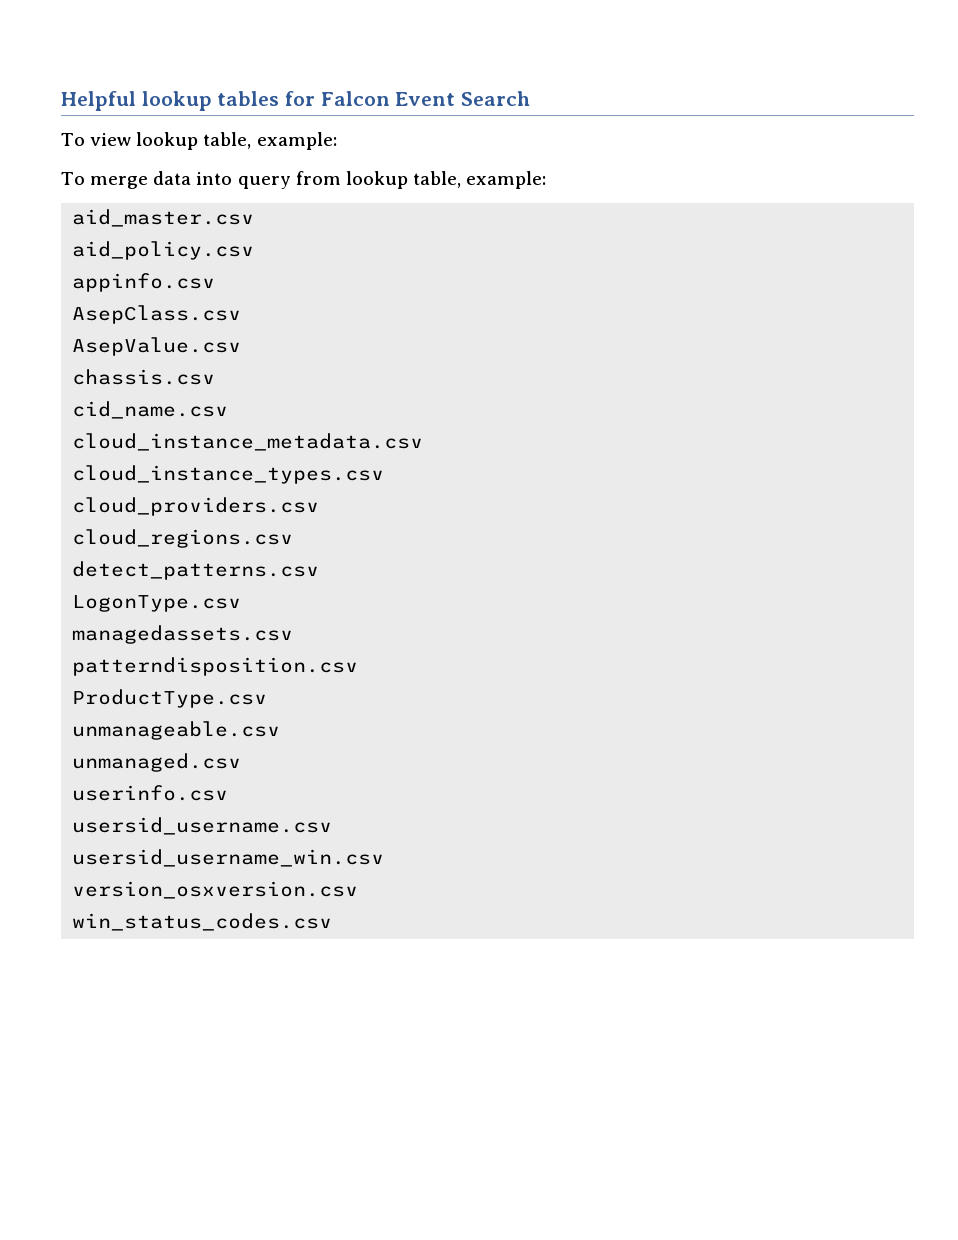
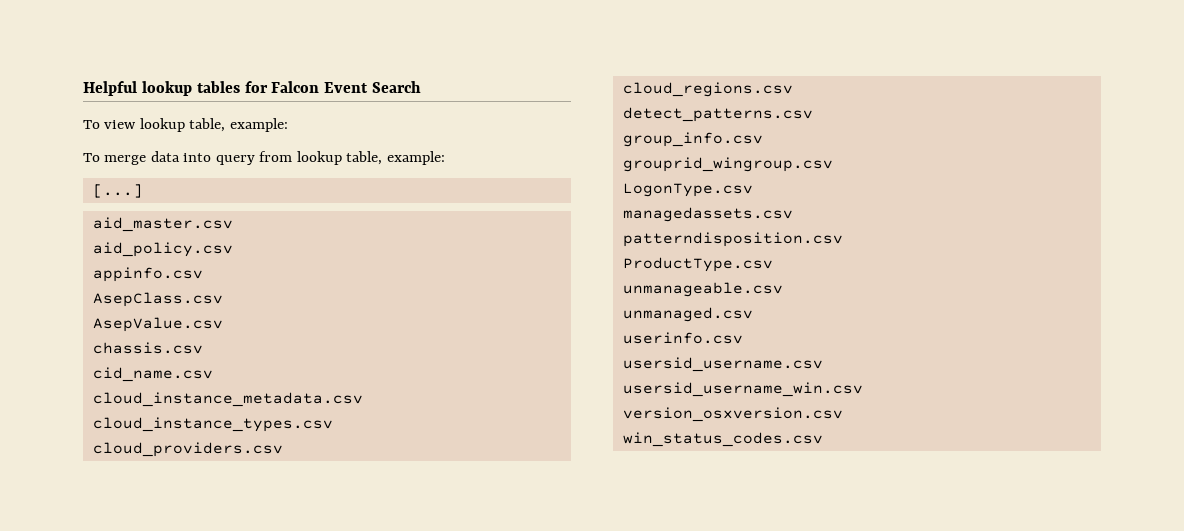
(547, 180) none -> [92,184,143,198] // [...]
(320, 570) none -> [622,132,763,147] [622,157,833,172] // group_info.csv // grouprid_wingroup.csv

